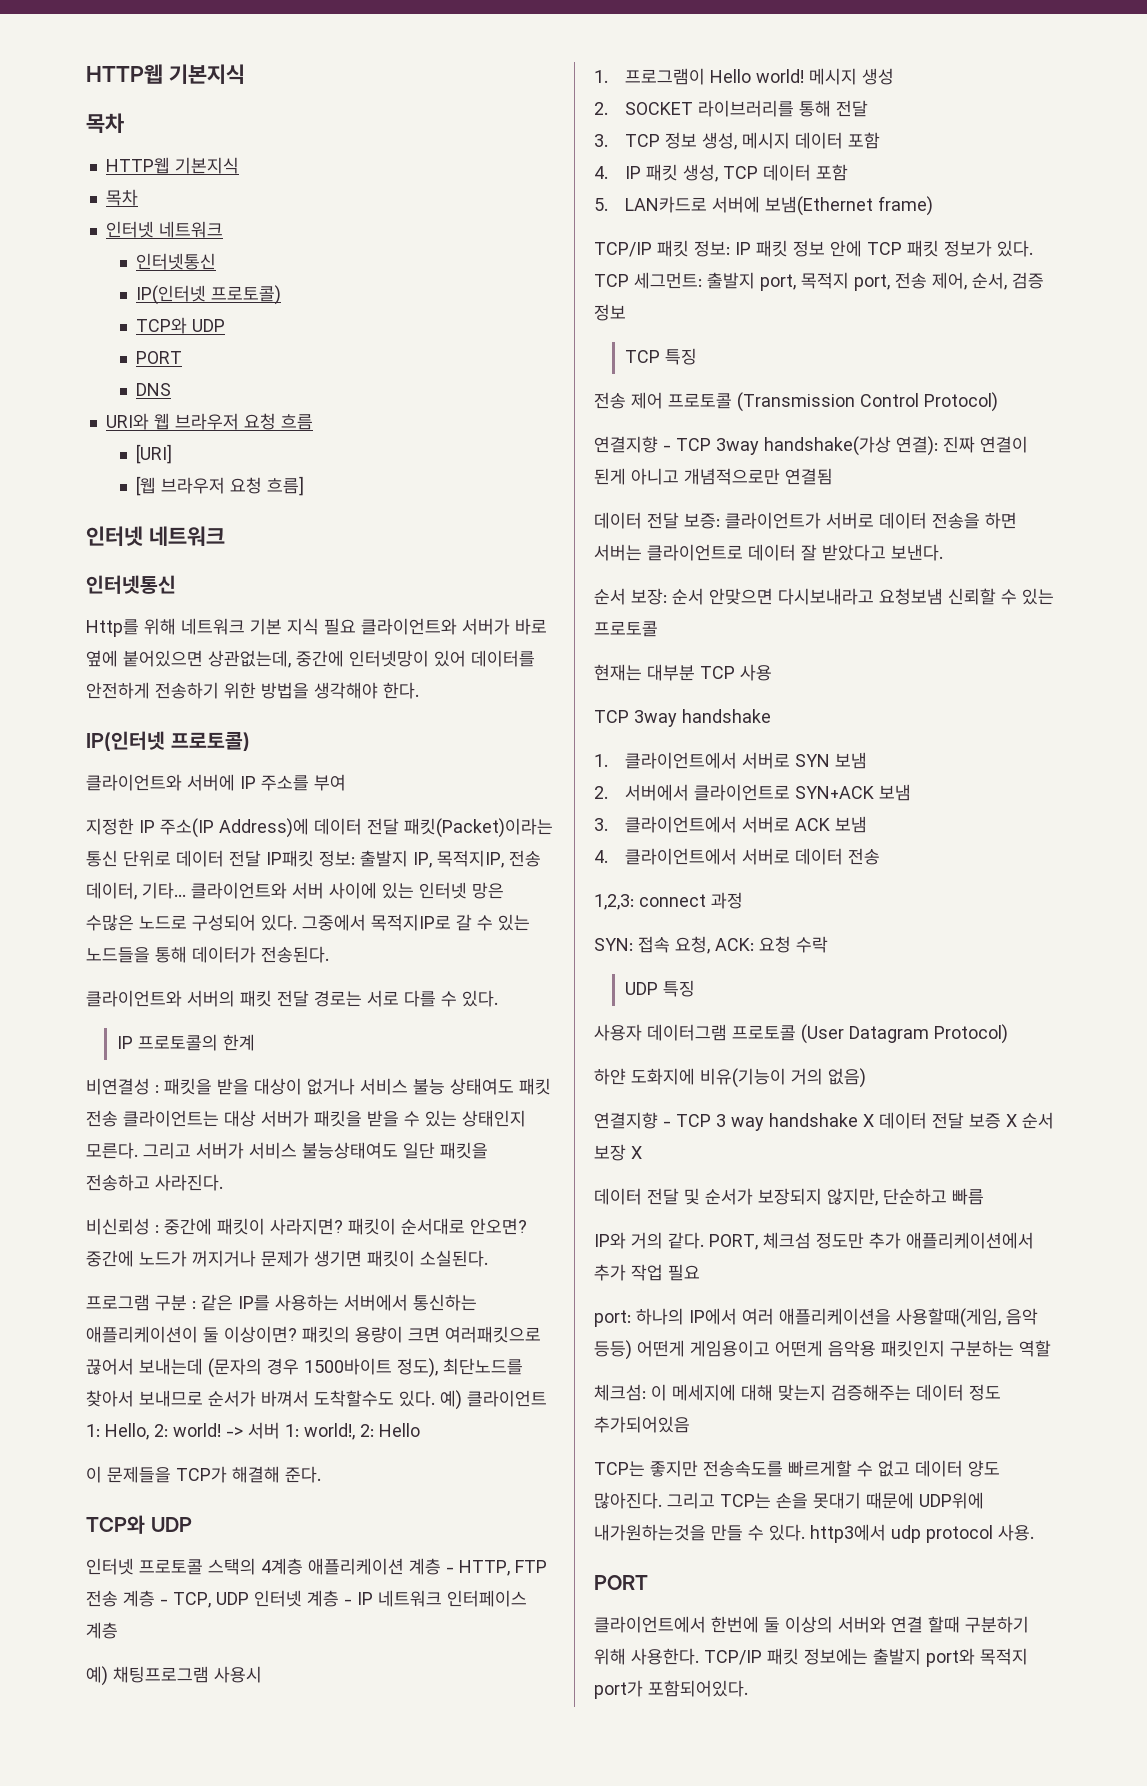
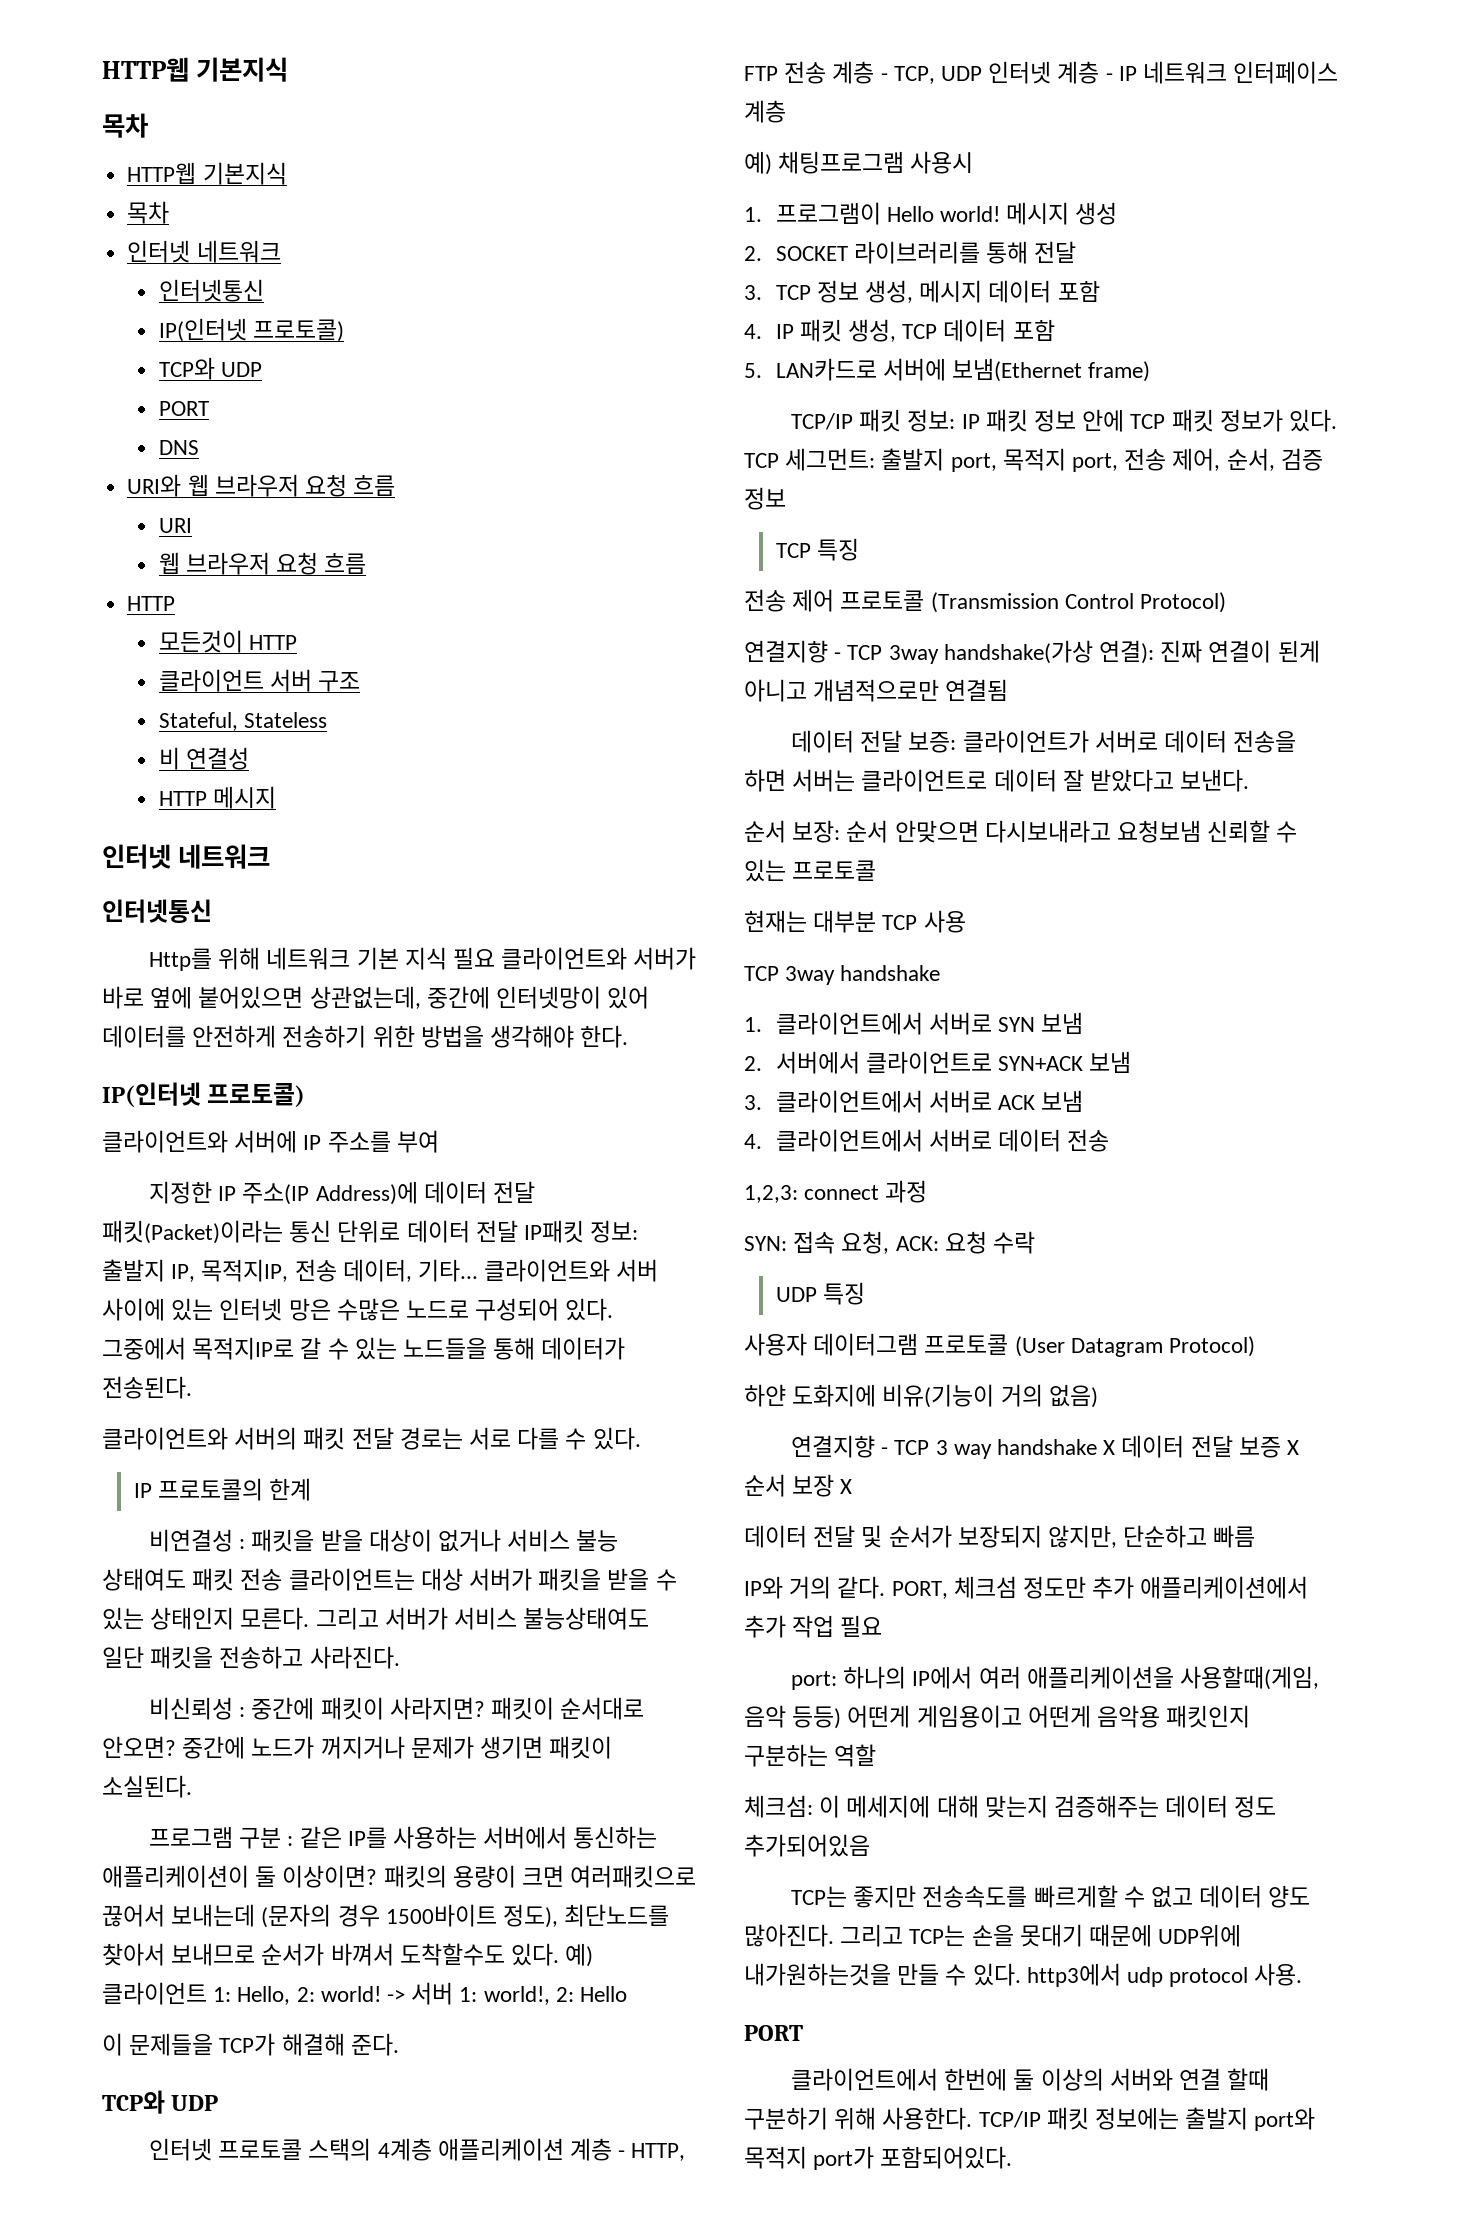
[136,444,173,464] [136,476,305,496] [URI] // [웹 브라우저 요청 흐름] -> [158,518,192,533] [158,552,367,575] [127,596,176,611] [158,630,298,653] [158,669,361,692] [158,712,328,731] [158,747,250,770] [158,786,277,809] URI // 웹 브라우저 요청 흐름 // HTTP // 모든것이 HTTP // 클라이언트 서버 구조 // Stateful, Stateless // 비 연결성 // HTTP 메시지

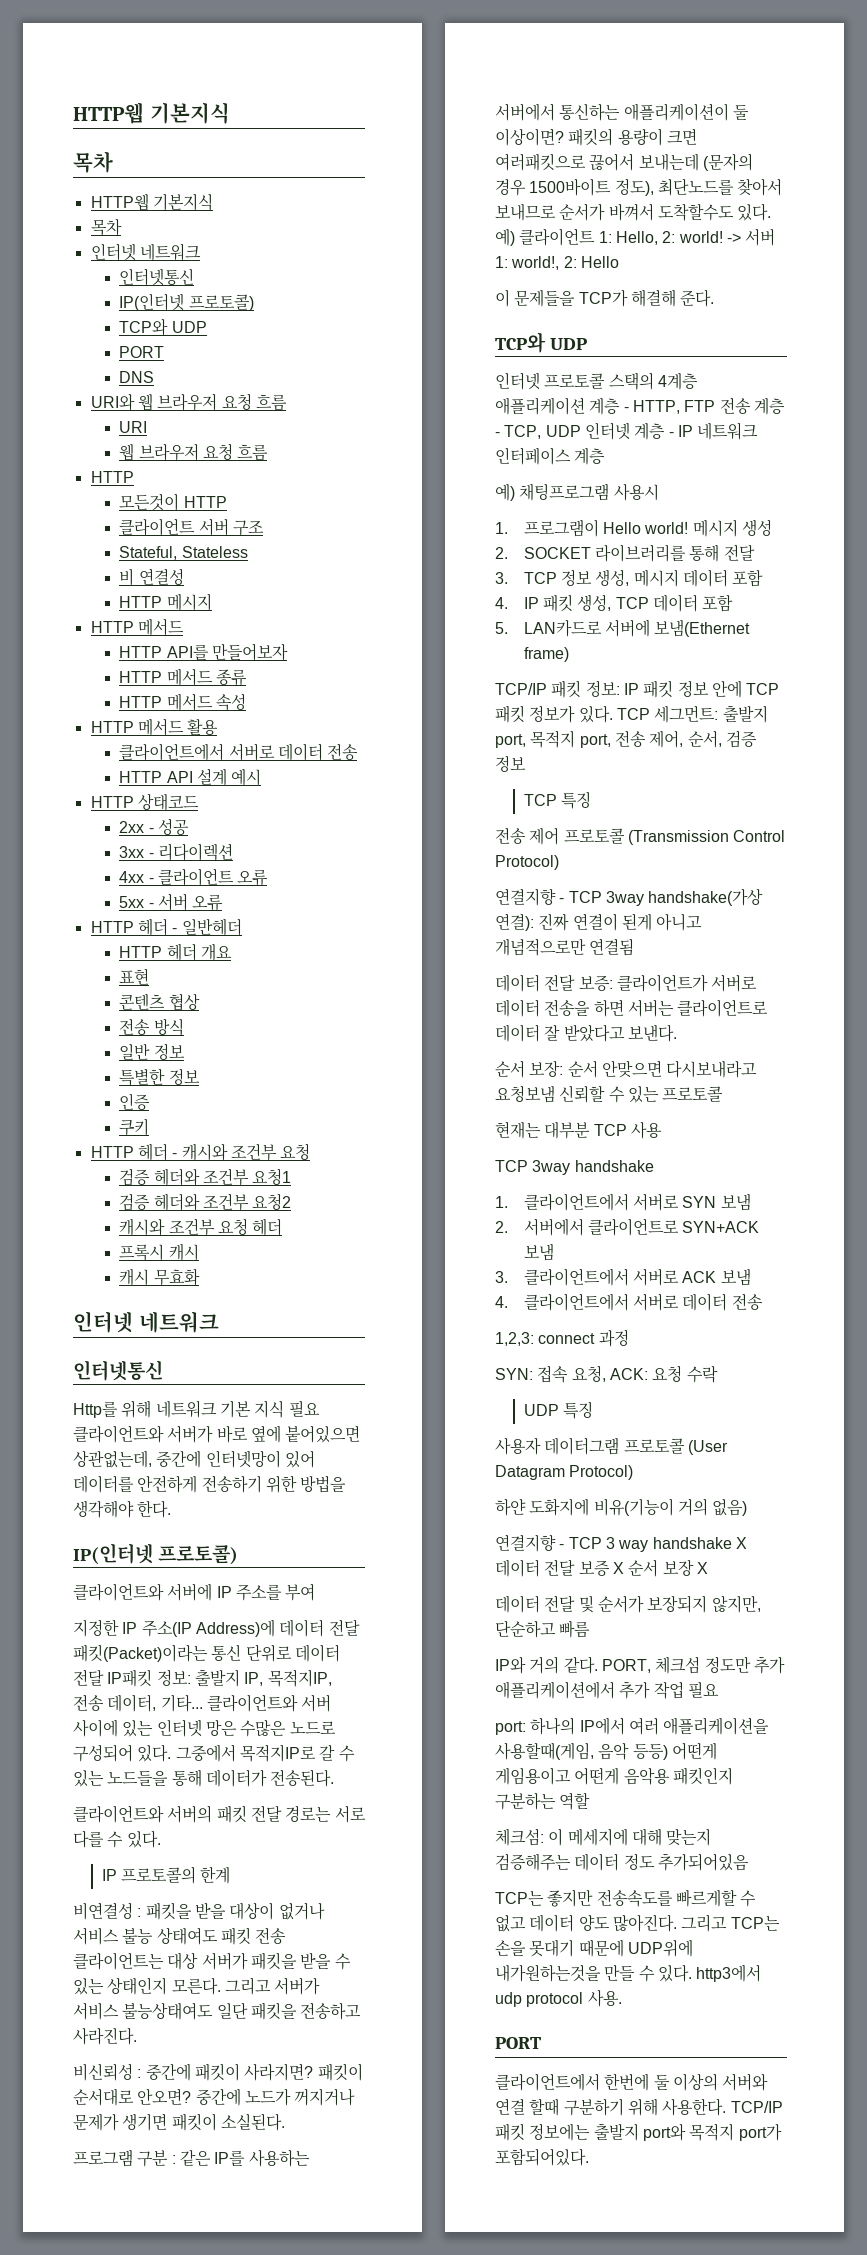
(277, 797) none -> [90,618,184,636] [119,643,288,661] [119,668,247,686] [119,693,246,711] [90,718,219,736] [119,743,359,761] [119,768,262,786] [90,793,199,811] [119,818,189,835] [119,843,233,861] [119,868,269,886] [119,893,224,911] [90,918,242,936] [119,943,232,961] [119,968,150,985] [119,993,200,1011] [119,1018,184,1036] [119,1043,185,1060] [119,1068,200,1086] [119,1093,151,1110] [119,1118,150,1136] [90,1143,311,1161] [119,1168,292,1186] [119,1193,292,1211] [119,1218,283,1236] [119,1243,199,1261] [119,1268,200,1286] // HTTP 메서드 // HTTP API를 만들어보자 // HTTP 메서드 종류 // HTTP 메서드 속성 // HTTP 메서드 활용 // 클라이언트에서 서버로 데이터 전송 // HTTP API 설계 예시 // HTTP 상태코드 // 2xx - 성공 // 3xx - 리다이렉션 // 4xx - 클라이언트 오류 // 5xx - 서버 오류 // HTTP 헤더 - 일반헤더 // HTTP 헤더 개요 // 표현 // 콘텐츠 협상 // 전송 방식 // 일반 정보 // 특별한 정보 // 인증 // 쿠키 // HTTP 헤더 - 캐시와 조건부 요청 // 검증 헤더와 조건부 요청1 // 검증 헤더와 조건부 요청2 // 캐시와 조건부 요청 헤더 // 프록시 캐시 // 캐시 무효화

